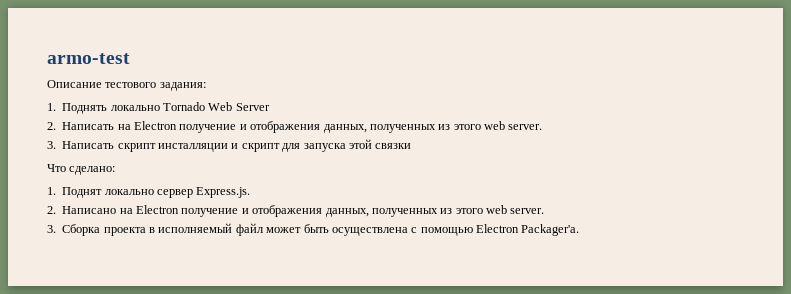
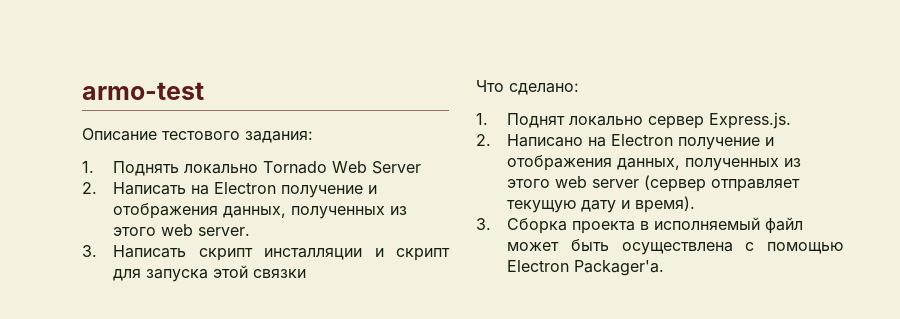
[510,208,545,214] server. -> [592,175,801,192] [507,196,696,213] server (сервер отправляет текущую дату и время).

